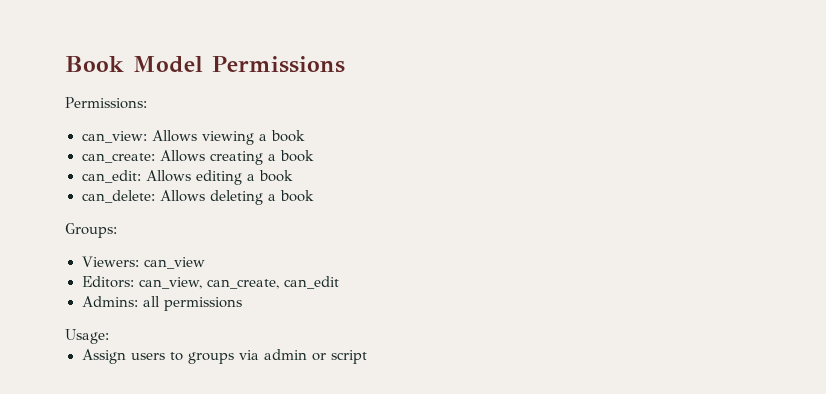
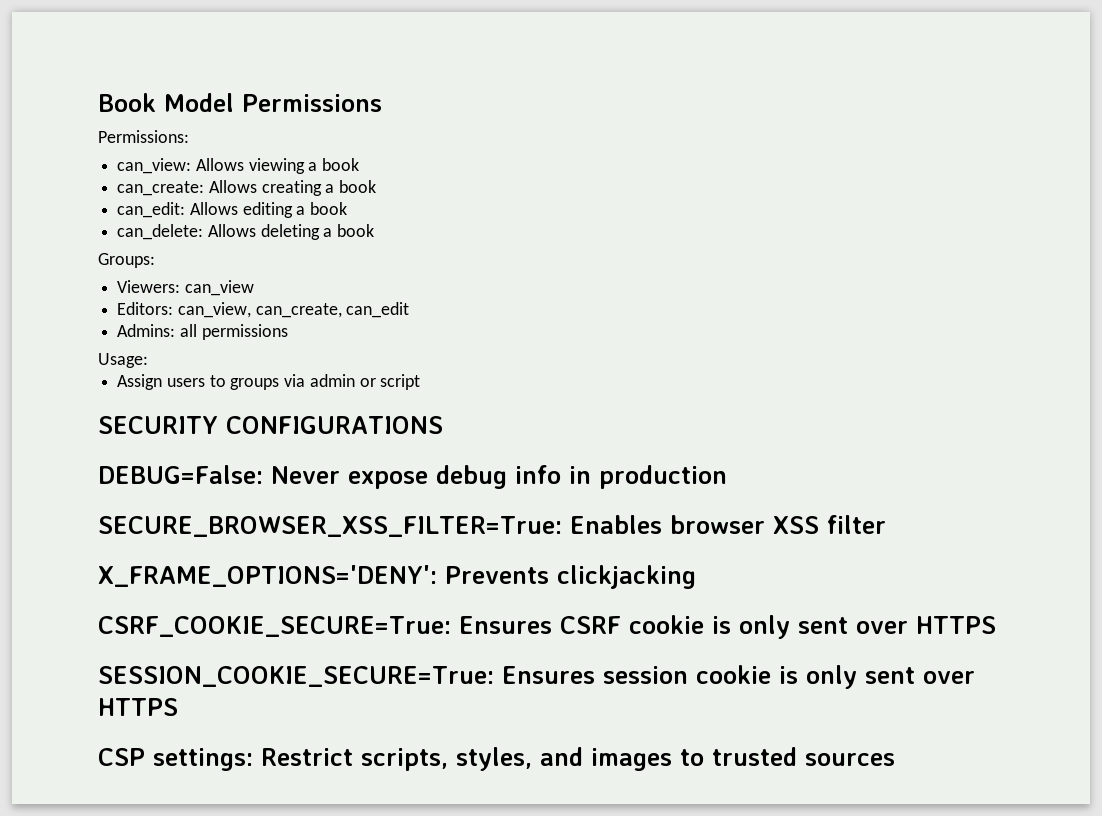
(367, 357) none -> [98,416,443,434] [98,465,727,489] [98,515,886,537] [98,565,696,589] [98,615,996,639] [98,665,975,689] [98,698,178,716] [98,747,895,771] // SECURITY CONFIGURATIONS // DEBUG=False: Never expose debug info in production // SECURE_BROWSER_XSS_FILTER=True: Enables browser XSS filter // X_FRAME_OPTIONS='DENY': Prevents clickjacking // CSRF_COOKIE_SECURE=True: Ensures CSRF cookie is only sent over HTTPS // SESSION_COOKIE_SECURE=True: Ensures session cookie is only sent over HTTPS // CSP settings: Restrict scripts, styles, and images to trusted sources

